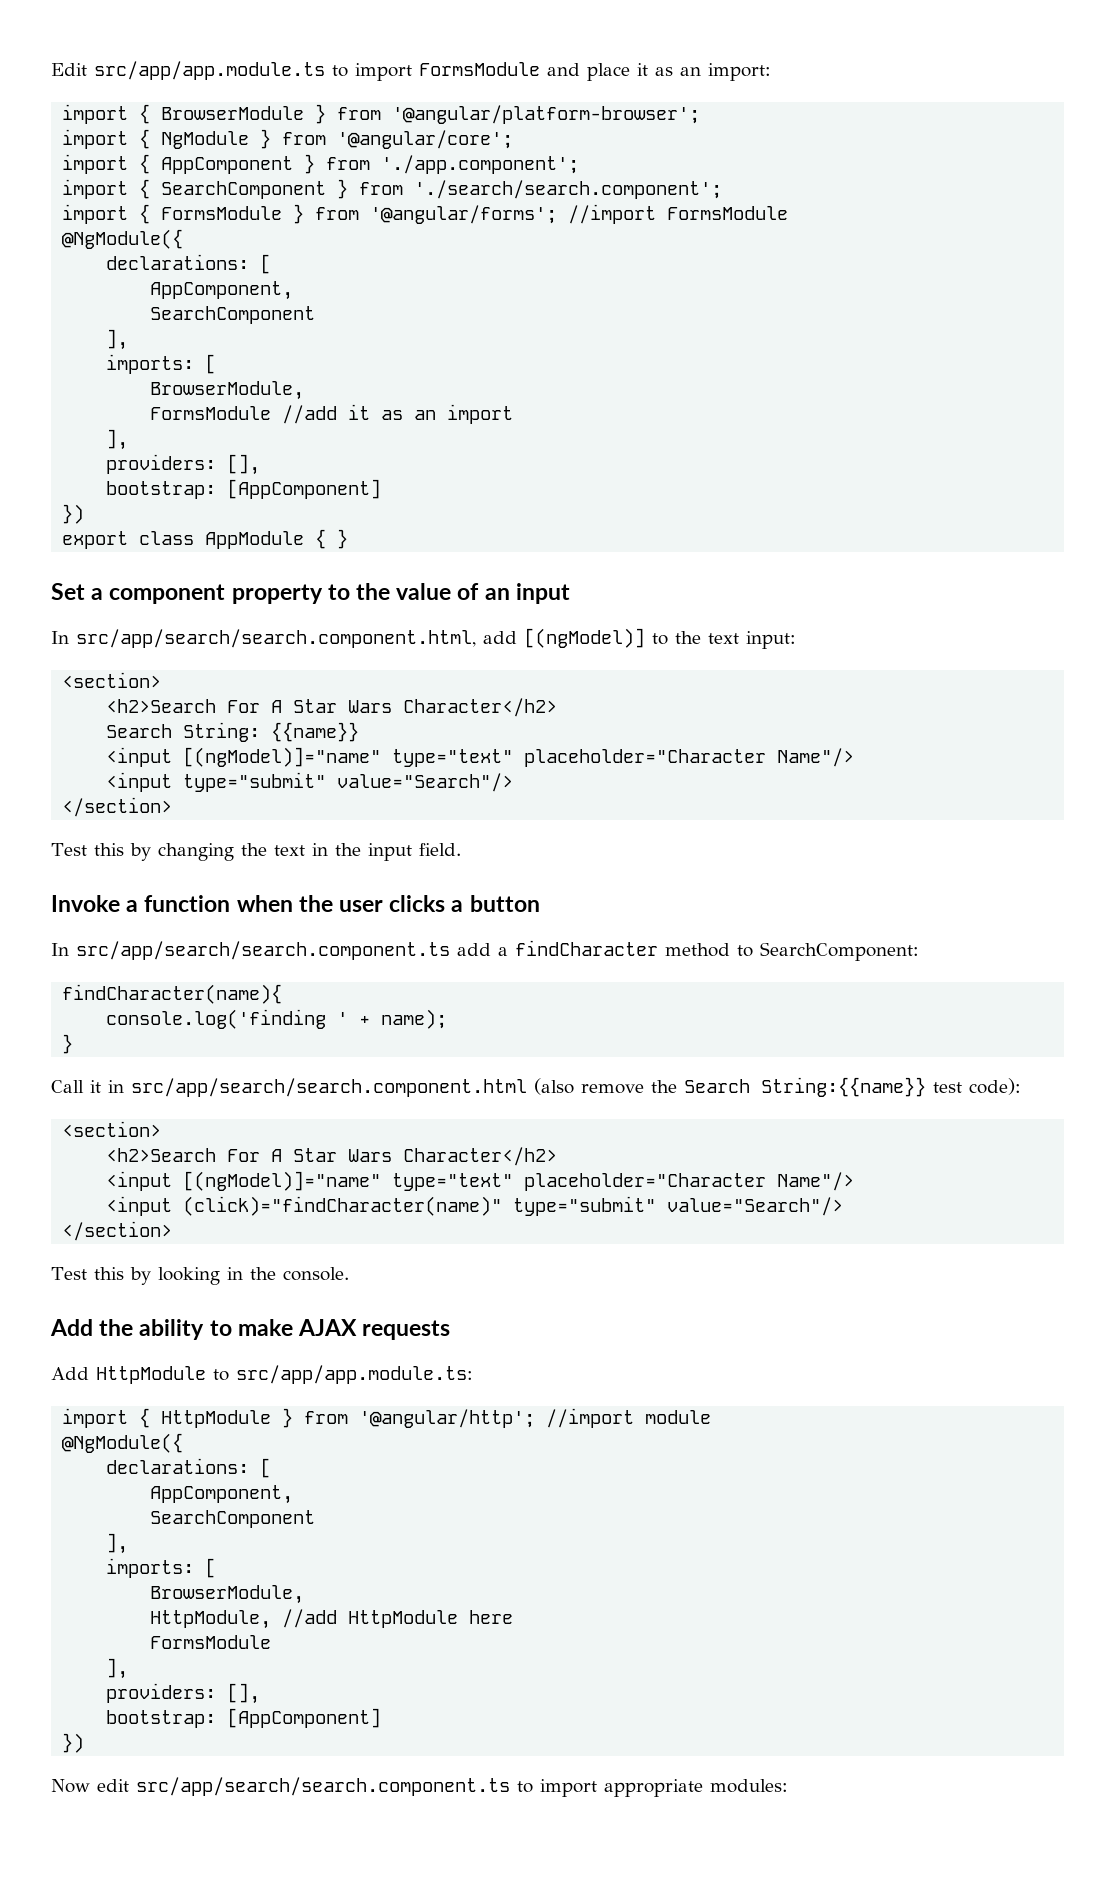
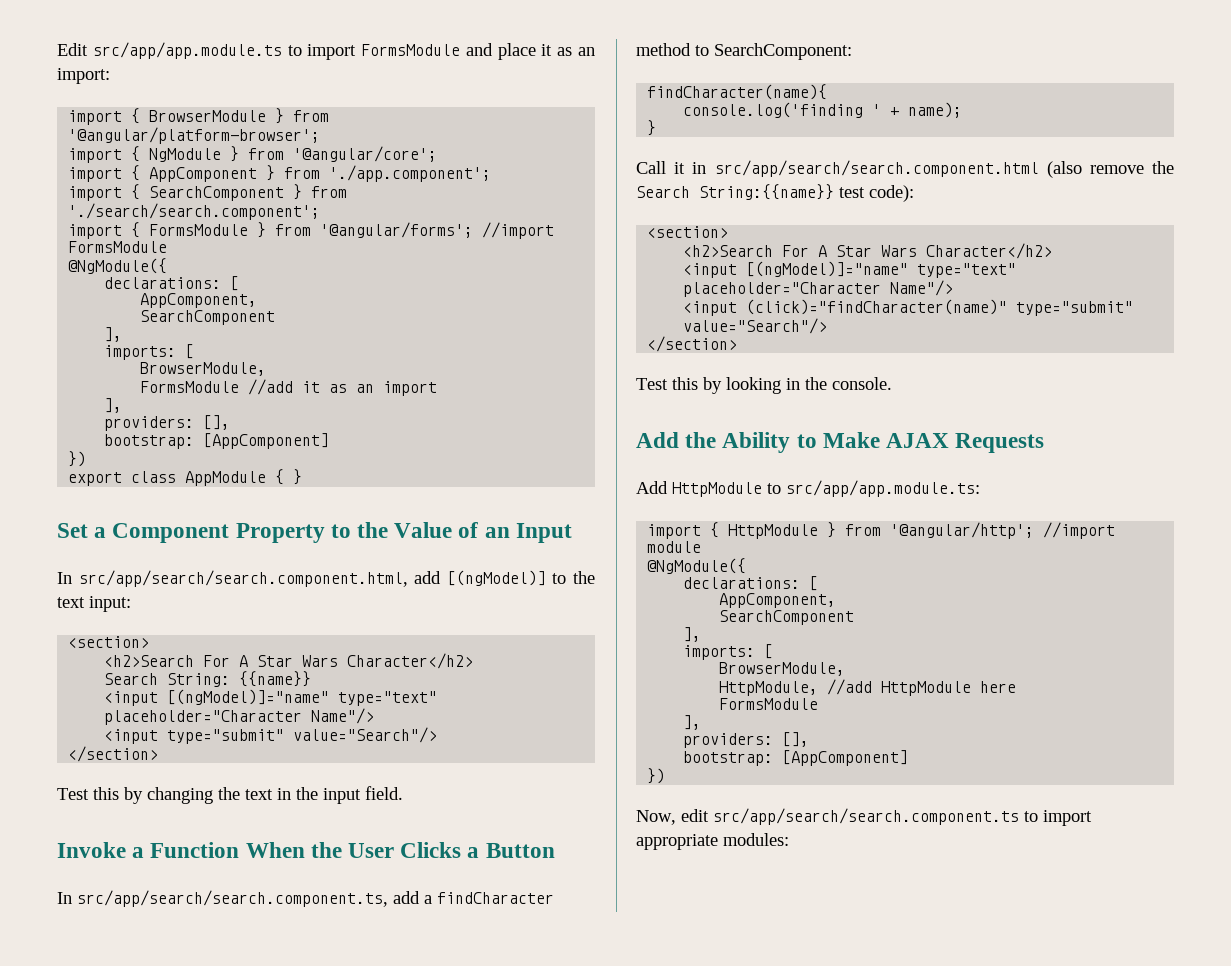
[109,583,452,604] component property to the value -> [112,522,453,543] Component Property to the Value
[515,583,570,604] input -> [515,523,572,543] Input
[144,895,540,912] [51,941,450,960] function when the user clicks a button // In src/app/search/search.component.ts -> [150,842,555,858] [57,890,388,907] Function When the User Clicks a Button // In src/app/search/search.component.ts,
[139,1319,451,1340] ability to make AJAX requests -> [722,432,1045,453] Ability to Make AJAX Requests
[51,1779,90,1793] Now -> [636,810,676,825] Now,

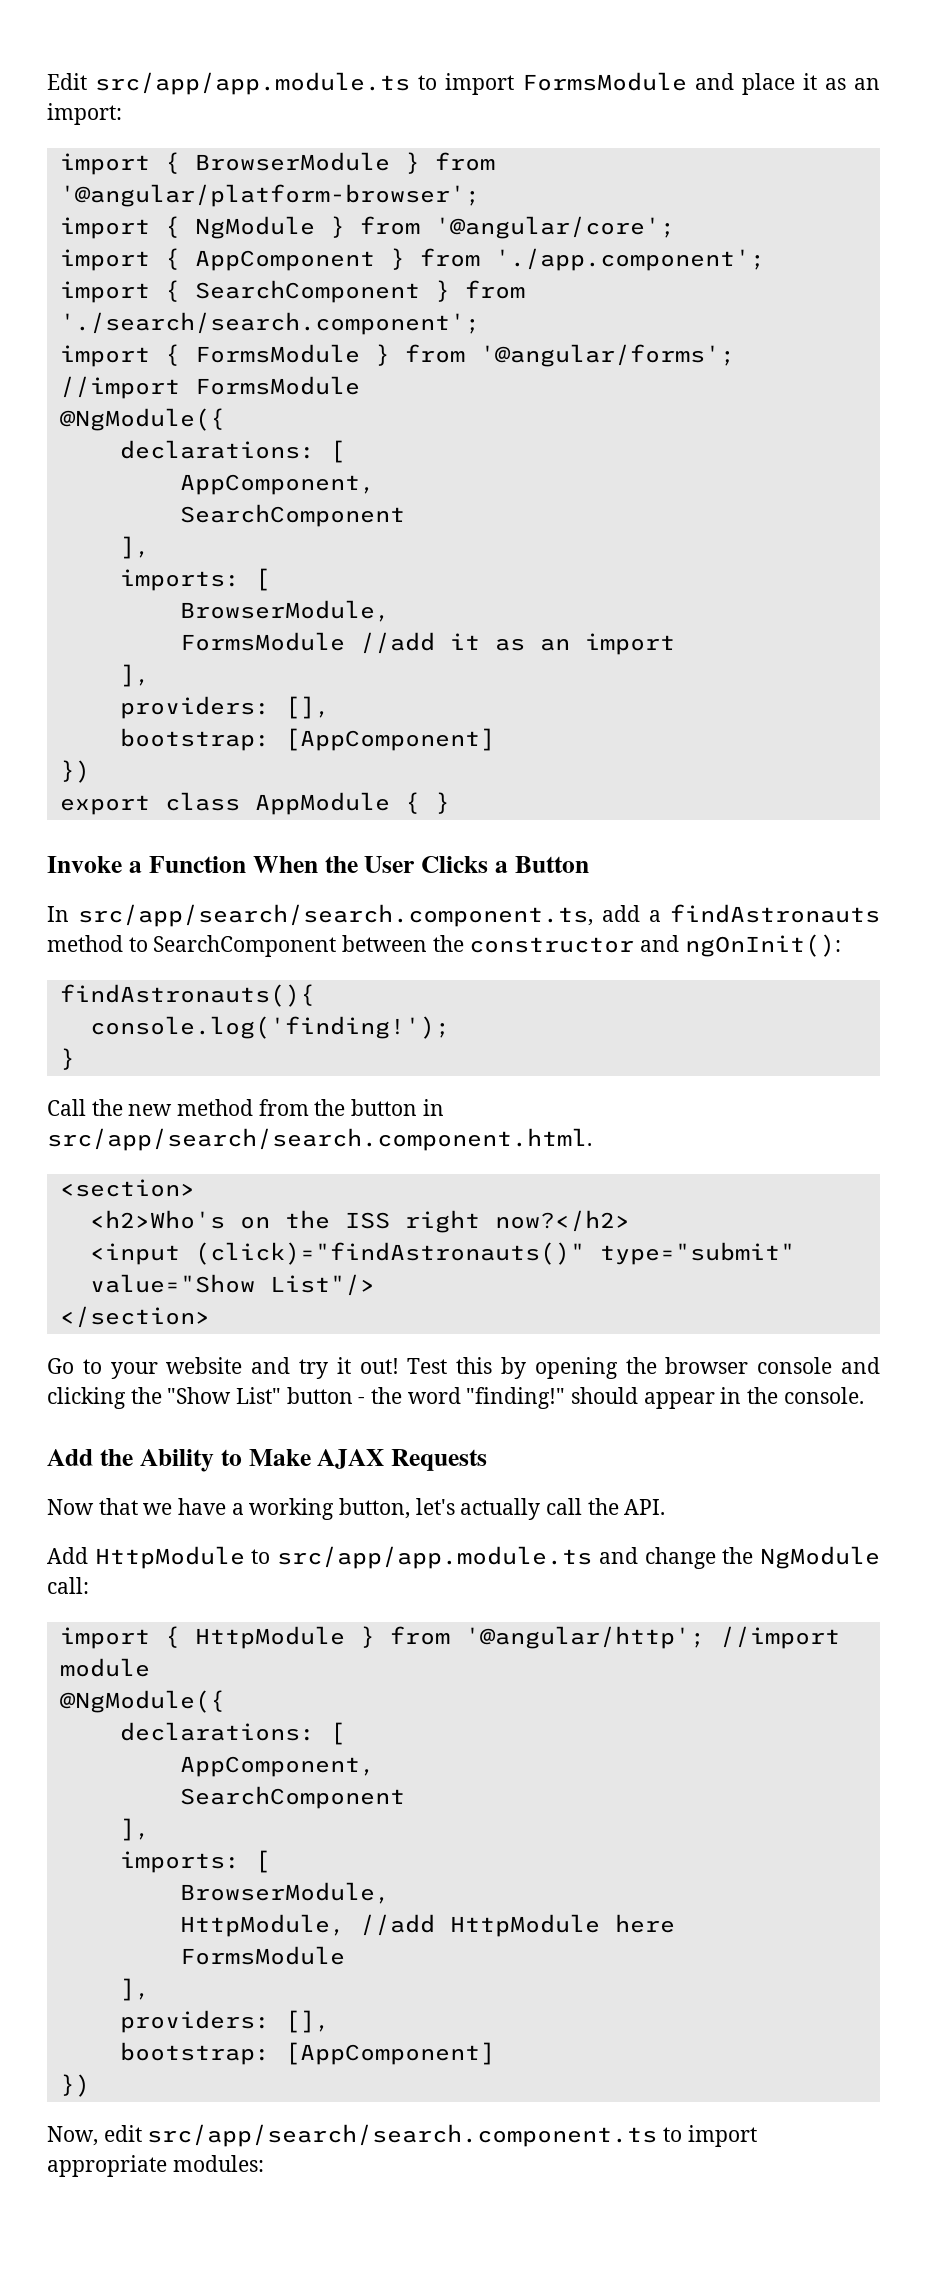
[57,522,572,543] [57,570,596,587] [57,596,131,612] [68,636,150,648] [104,653,474,669] [104,671,312,687] [104,689,438,706] [104,708,375,725] [104,727,438,744] [68,746,159,762] [57,786,403,804] // Set a Component Property to the Value of an Input // In src/app/search/search.component.html, add [(ngModel)] to the text input: // <section> // <h2>Search For A Star Wars Character</h2> // Search String: {{name}} // <input [(ngModel)]="name" type="text" placeholder="Character Name"/> // <input type="submit" value="Search"/> // </section> // Test this by changing the text in the input field. -> (450, 803) none
[437,892,554,904] findCharacter -> [670,904,880,923] findAstronauts
[714,43,852,60] [647,84,828,100] [683,102,963,118] [647,120,657,136] [636,160,1174,178] [636,184,914,202] [647,226,729,238] [683,243,1053,259] [683,261,1017,278] [683,280,954,297] [683,299,1134,316] [683,318,828,334] [647,336,738,352] [636,377,781,394] SearchComponent: // findCharacter(name){ // console.log('finding ' + name); // } // Call it in src/app/search/search.component.html (also remove the Search String:{{name}} test code): // <section> // <h2>Search For A Star Wars Character</h2> // <input [(ngModel)]="name" type="text" placeholder="Character Name"/> // <input (click)="findCharacter(name)" type="submit" value="Search"/> // </section> // Test this by looking -> [153,934,841,957] [59,984,315,1007] [89,1016,450,1039] [59,1048,75,1070] [47,1099,444,1116] [47,1128,592,1151] [59,1179,195,1197] [89,1210,630,1233] [89,1242,795,1265] [89,1274,375,1296] [59,1306,210,1328] [47,1357,880,1379] [47,1387,715,1409] SearchComponent between the constructor and ngOnInit(): // findAstronauts(){ // console.log('finding!'); // } // Call the new method from the button in src/app/search/search.component.html. // <section> // <h2>Who's on the ISS right now?</h2> // <input (click)="findAstronauts()" type="submit" value="Show List"/> // </section> // Go to your website and try it out! Test this by opening the browser console and clicking the "Show List" button - the word "finding!" should appear
[636,480,980,497] Add HttpModule to src/app/app.module.ts: -> [47,1498,666,1520] [47,1546,880,1569] [47,1577,89,1594] Now that we have a working button, let's actually call the API. // Add HttpModule to src/app/app.module.ts and change the NgModule call:

